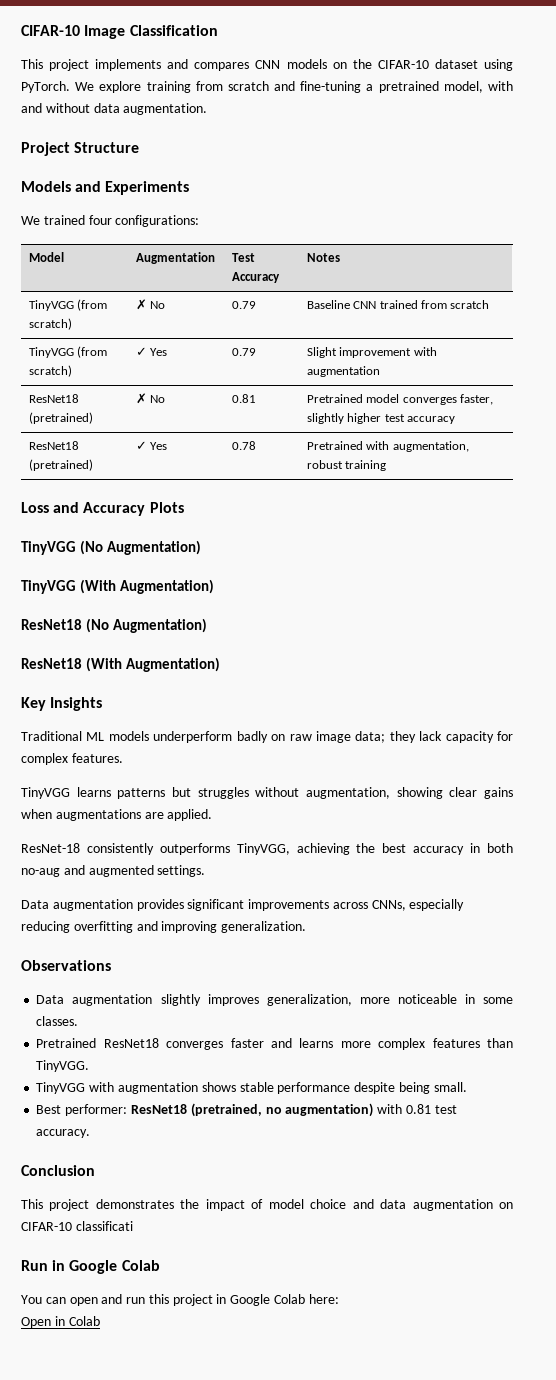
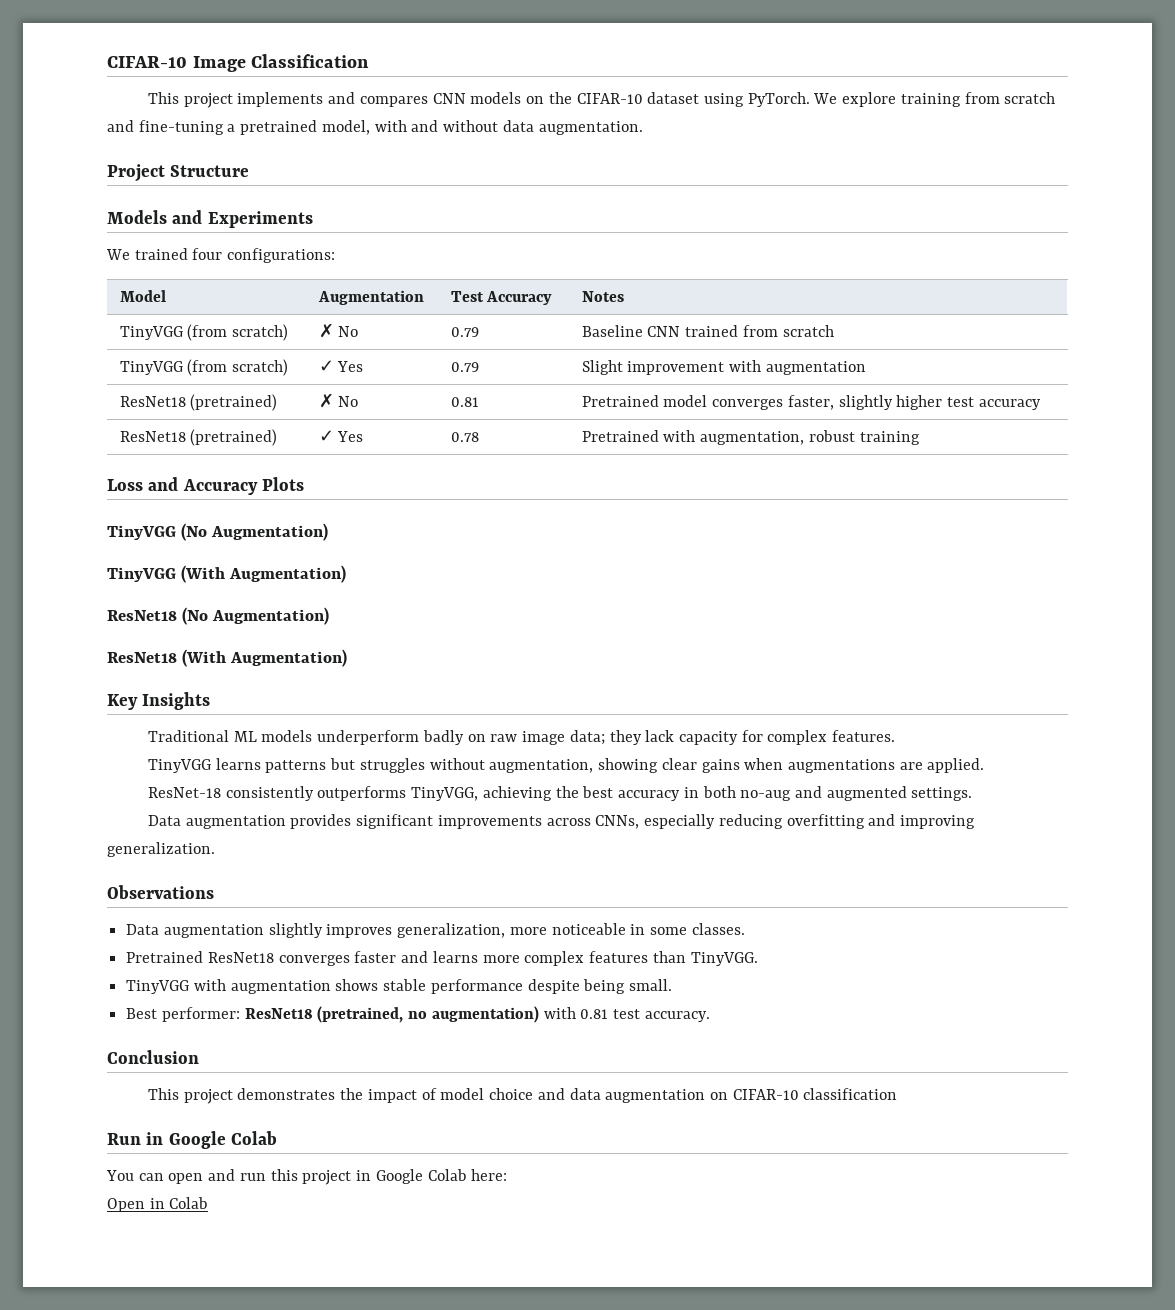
[75,1221,133,1231] classificati -> [803,1088,898,1100] classification

